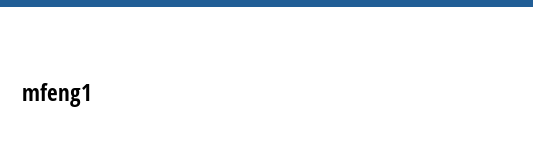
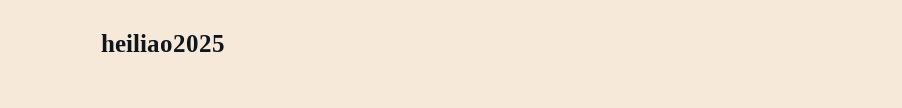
[22,83,92,107] mfeng1 -> [101,34,225,52] heiliao2025

